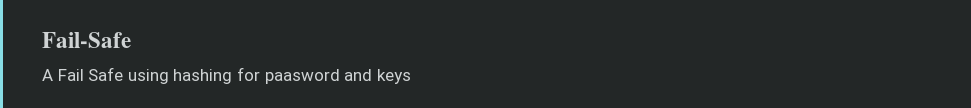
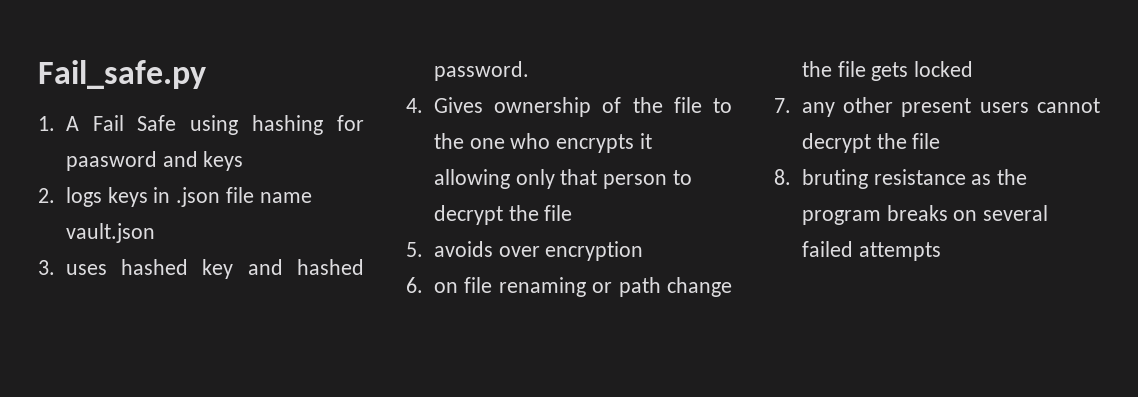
[42,32,131,48] Fail-Safe // -> [38,60,206,89] [38,116,55,131] Fail_safe.py // 1.
(411, 76) none -> [38,187,312,207] [65,223,155,243] [38,259,364,279] [433,61,529,81] [406,97,732,117] [433,133,652,153] [433,169,692,189] [433,205,573,225] [406,241,644,261] [406,277,732,297] [801,61,974,81] [774,97,1100,117] [801,133,941,153] [774,169,1028,189] [801,205,1049,225] [801,241,941,261] // 2. logs keys in .json file name vault.json // 3. uses hashed key and hashed password. // 4. Gives ownership of the file to the one who encrypts it allowing only that person to decrypt the file // 5. avoids over encryption // 6. on file renaming or path change the file gets locked // 7. any other present users cannot decrypt the file // 8. bruting resistance as the program breaks on several failed attempts

